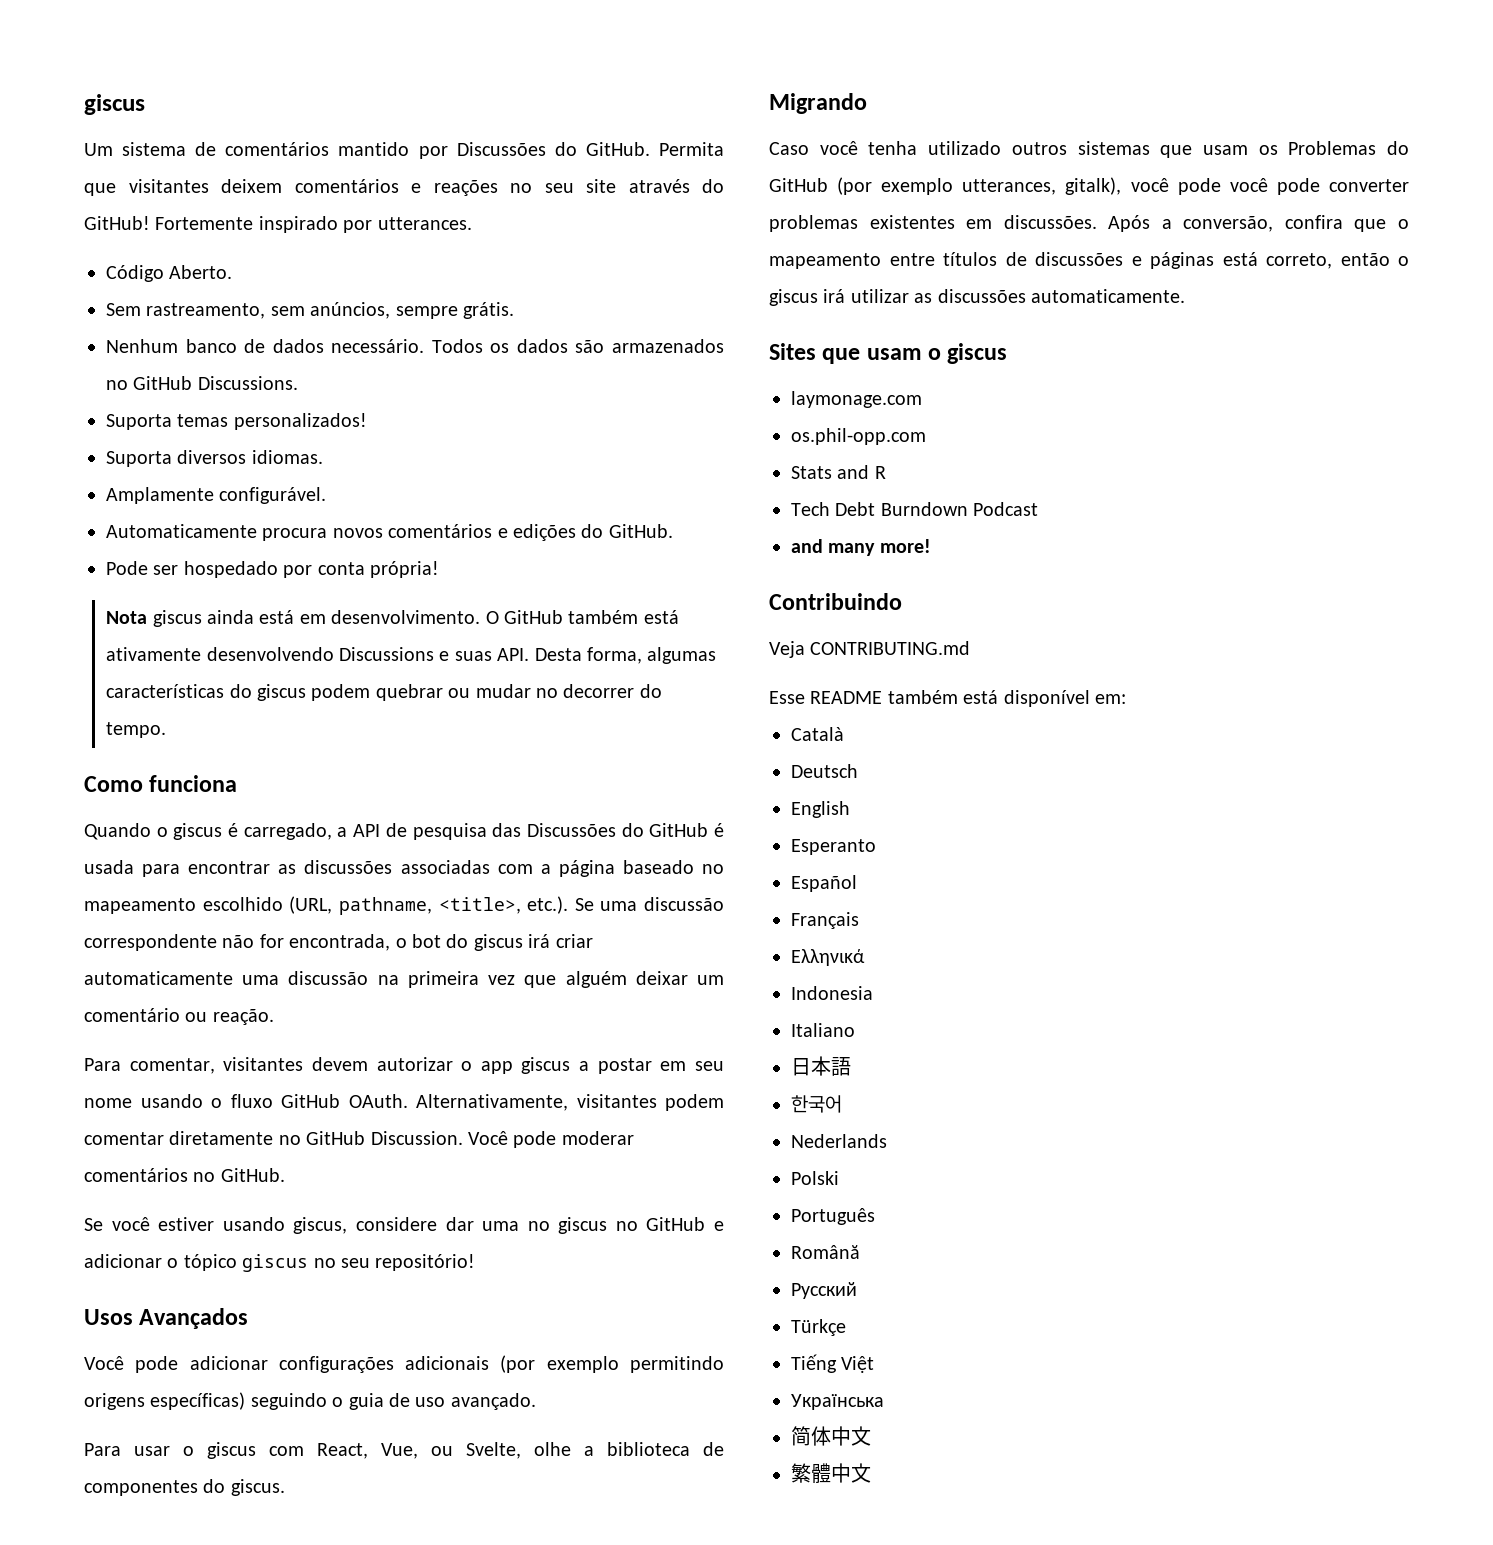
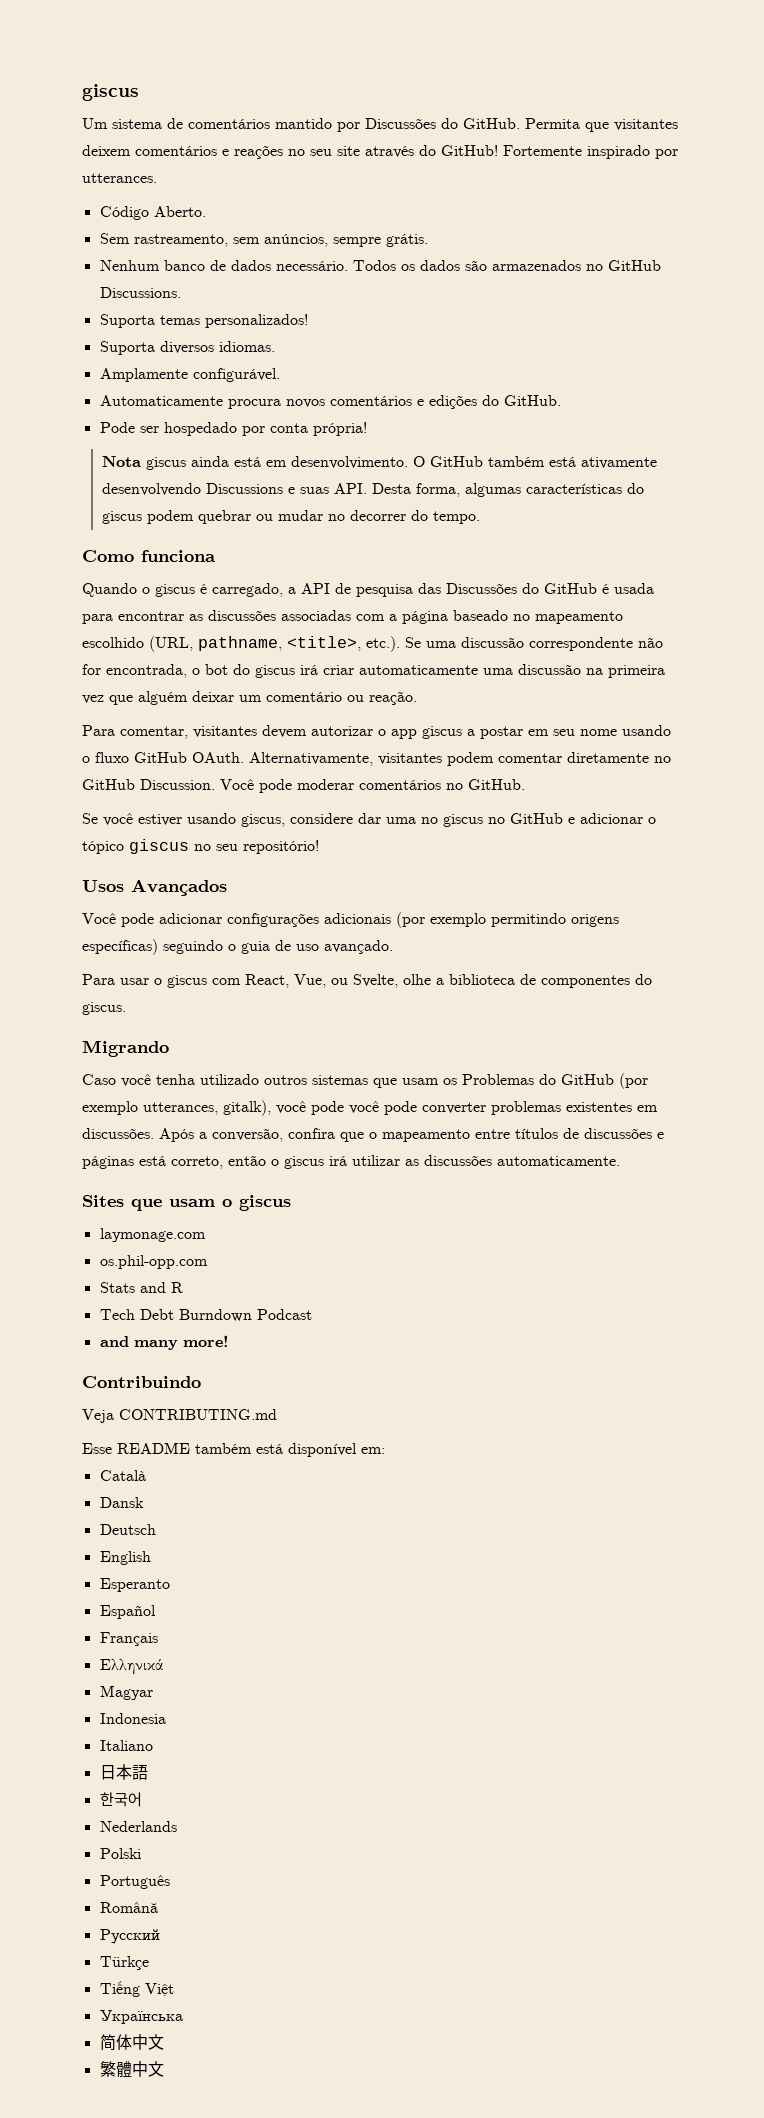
(844, 734) none -> [99,1497,144,1508] // Dansk
(865, 957) none -> [99,1685,153,1700] // Magyar

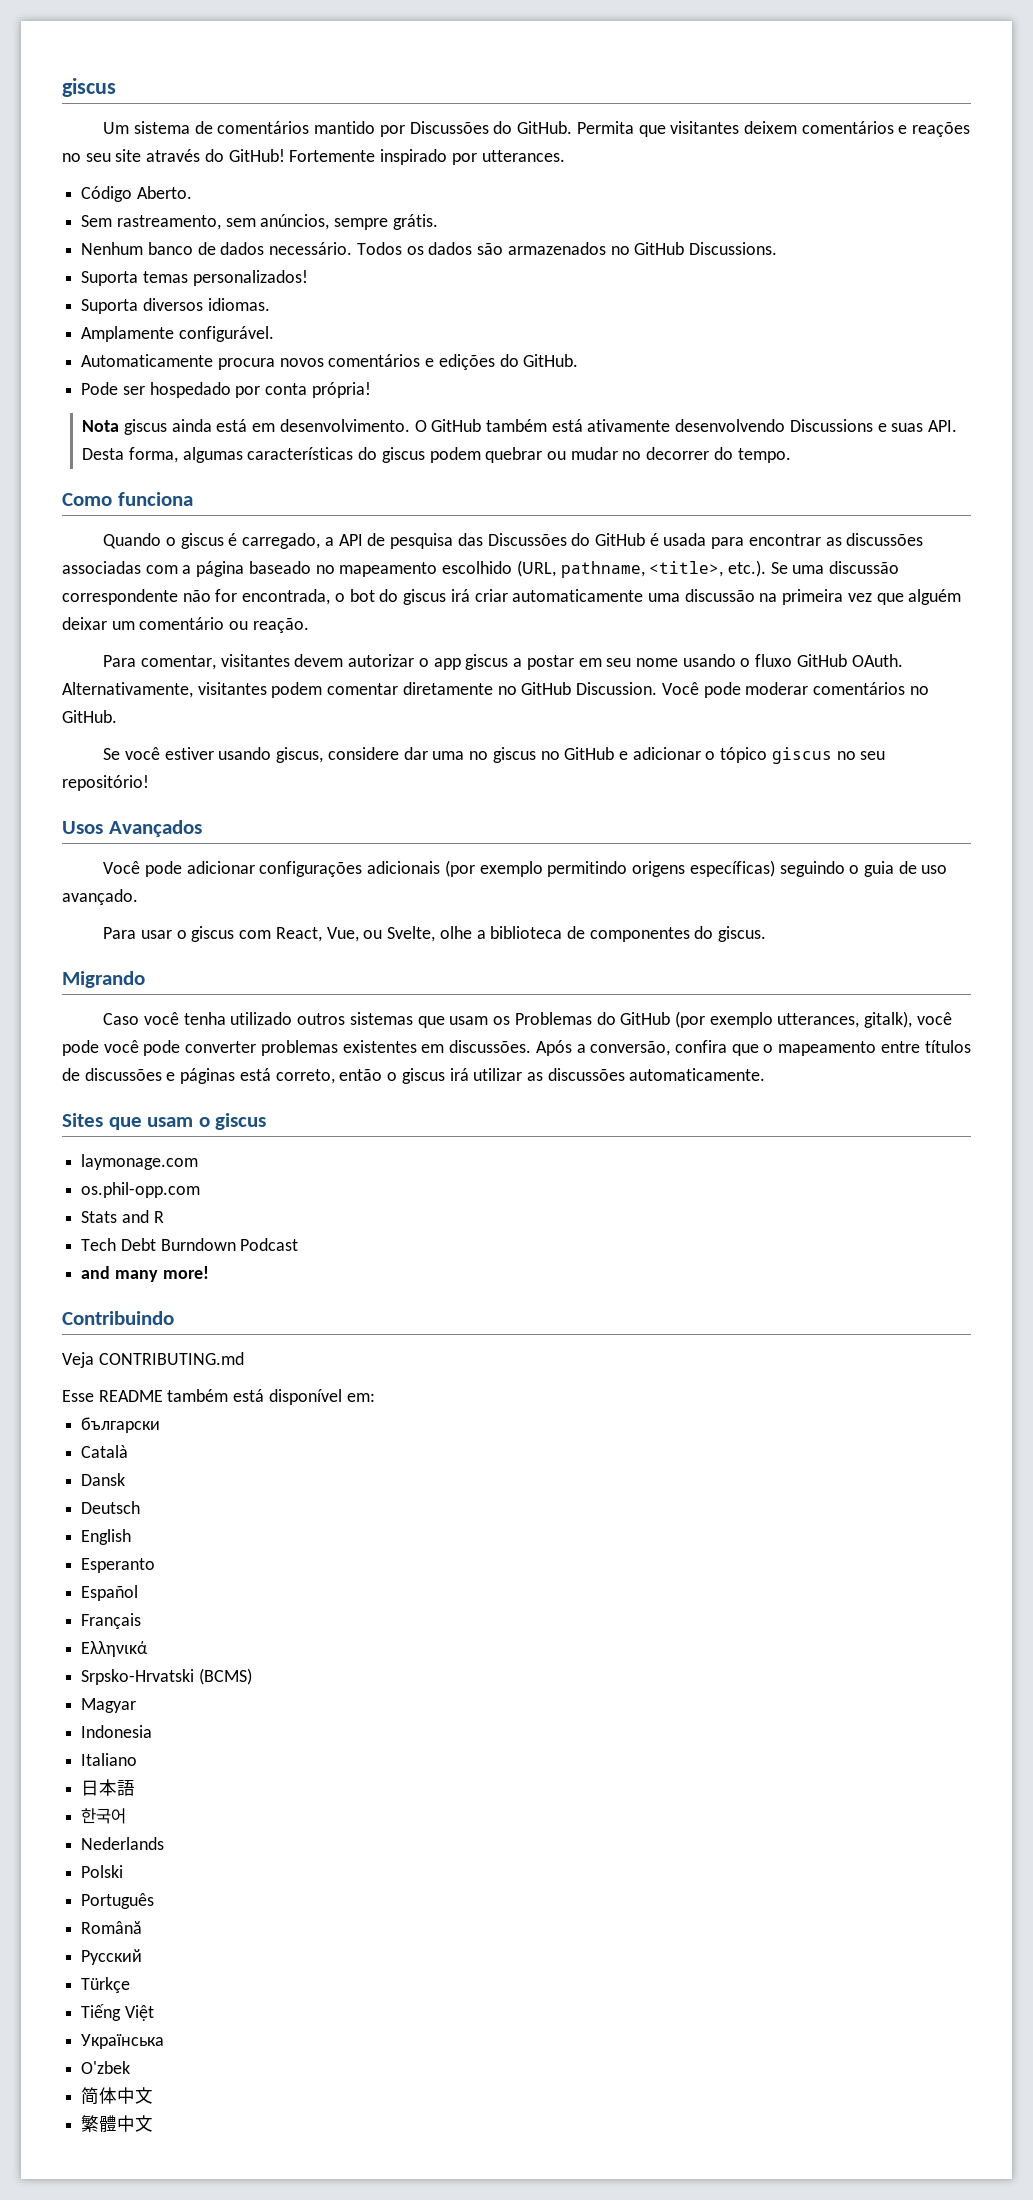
(385, 1450) none -> [81,1417,161,1433] // български
(163, 1667) none -> [81,1668,252,1685] // Srpsko-Hrvatski (BCMS)
(183, 2017) none -> [81,2061,131,2074] // O'zbek

